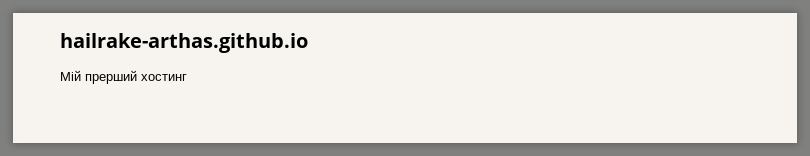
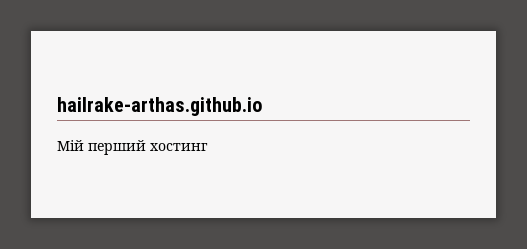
[85,70,137,84] прерший -> [88,140,146,155] перший

